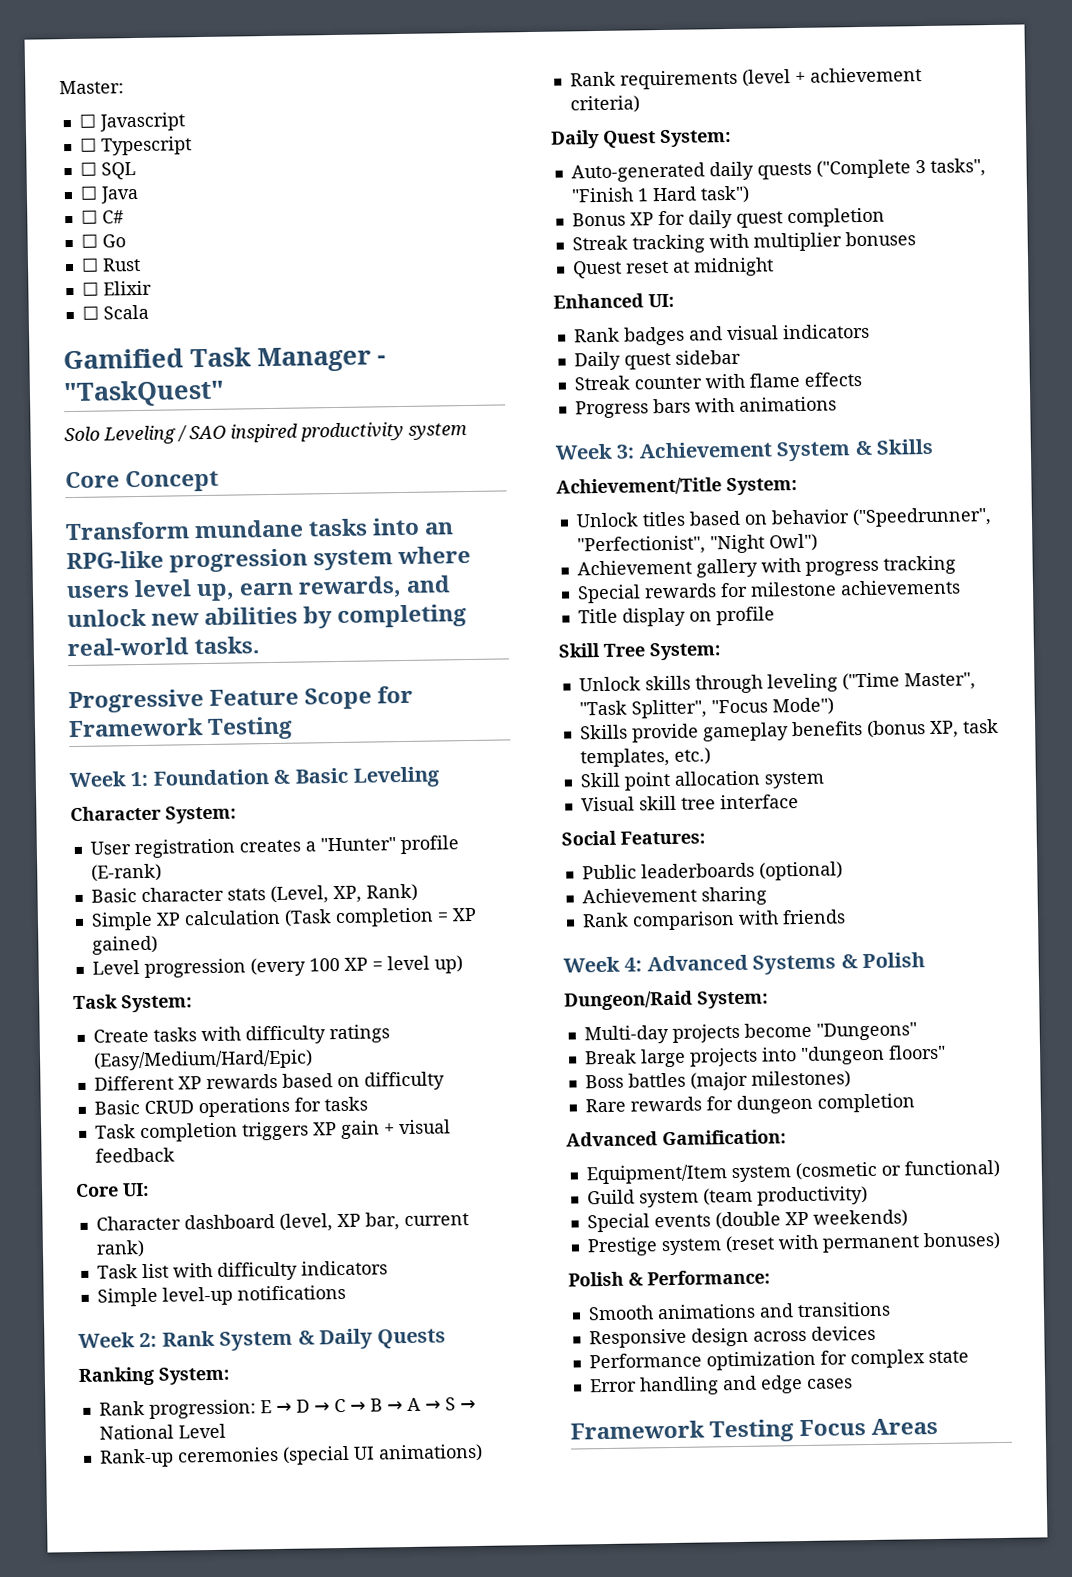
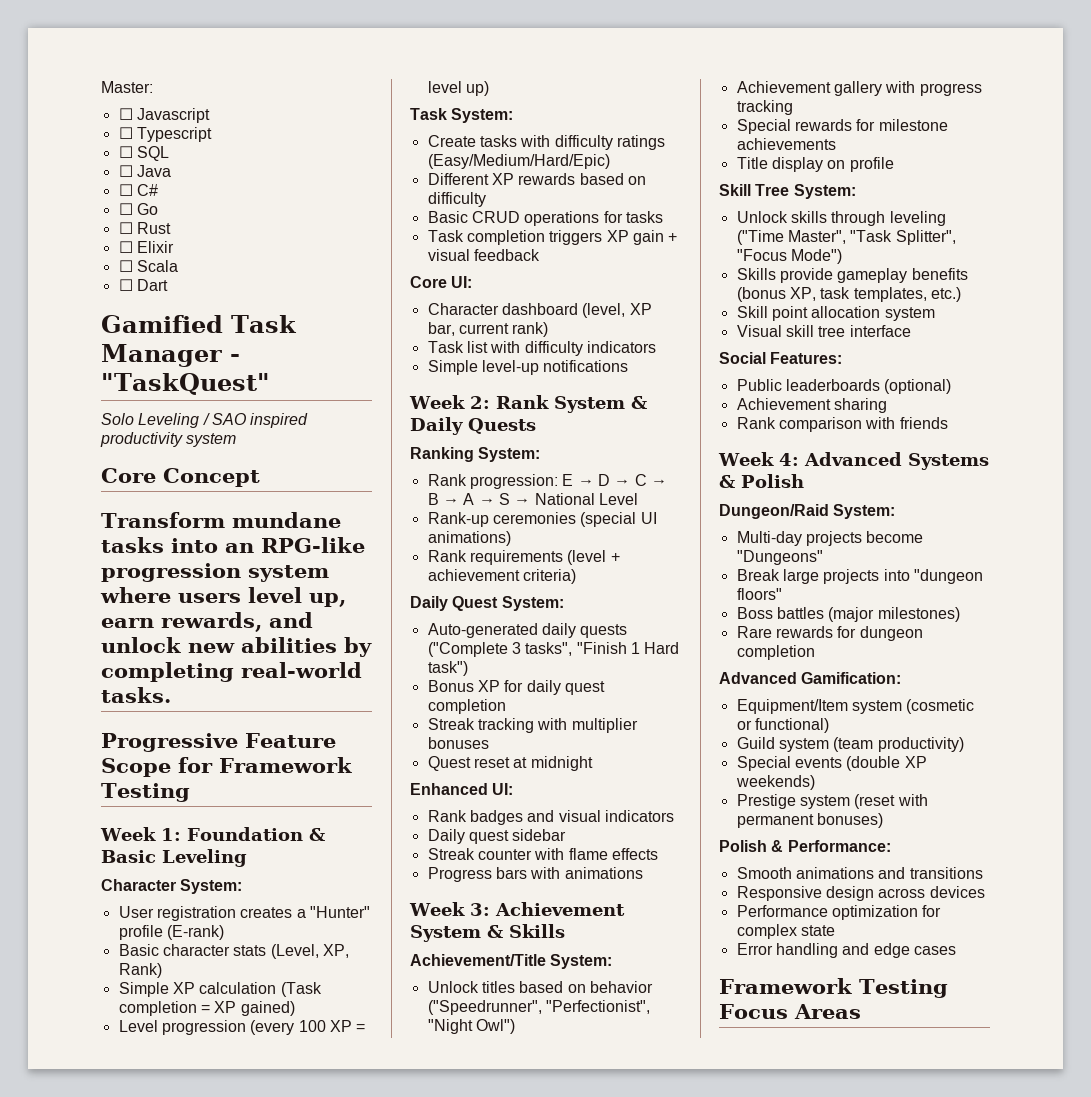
(149, 312) none -> [118,279,168,291] // ☐ Dart

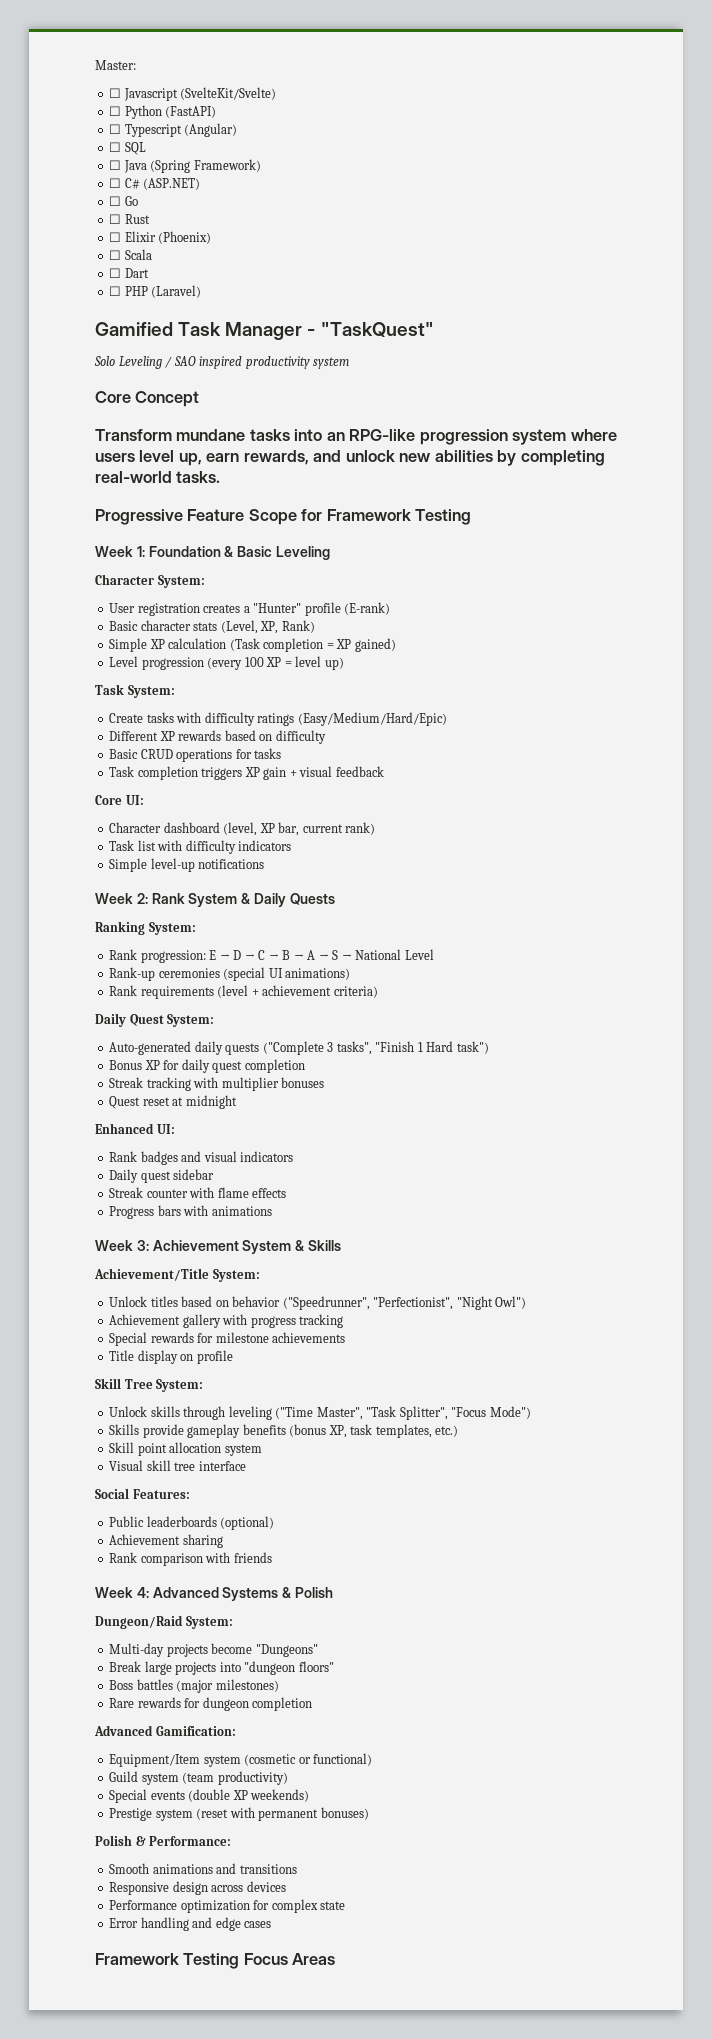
(210, 115) none -> [180,87,277,100] [109,105,217,119] (SvelteKit/Svelte) // ☐ Python (FastAPI)
(212, 134) none -> [184,123,238,137] (Angular)
(171, 171) none -> [150,159,261,173] (Spring Framework)
(158, 190) none -> [143,178,201,190] (ASP.NET)
(174, 247) none -> [158,231,212,244] (Phoenix)
(168, 285) none -> [109,285,202,298] // ☐ PHP (Laravel)

